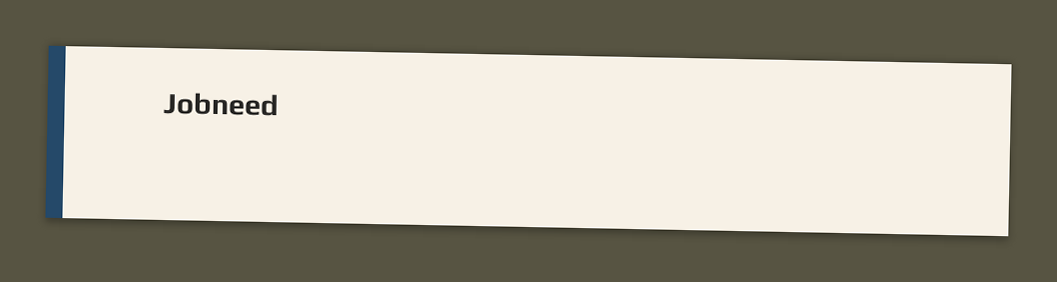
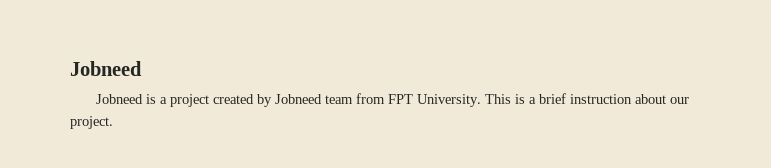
[163,91,279,117] Jobneed -> [70,61,142,76] [95,93,689,107] [70,116,113,129] Jobneed // Jobneed is a project created by Jobneed team from FPT University. This is a brief instruction about our project.

